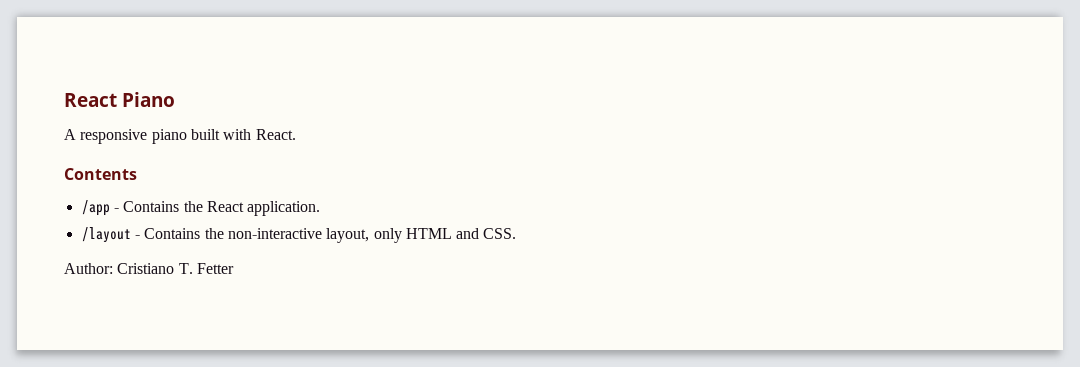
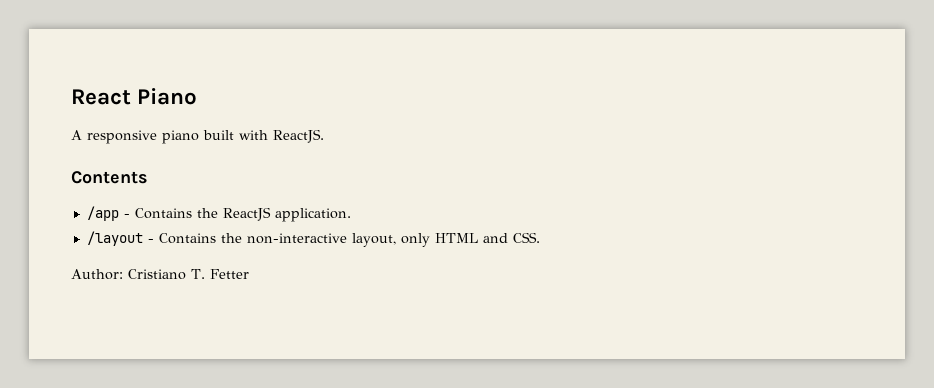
[255,129,296,140] React. -> [273,129,324,143] ReactJS.
[206,201,244,212] React -> [222,207,271,221] ReactJS

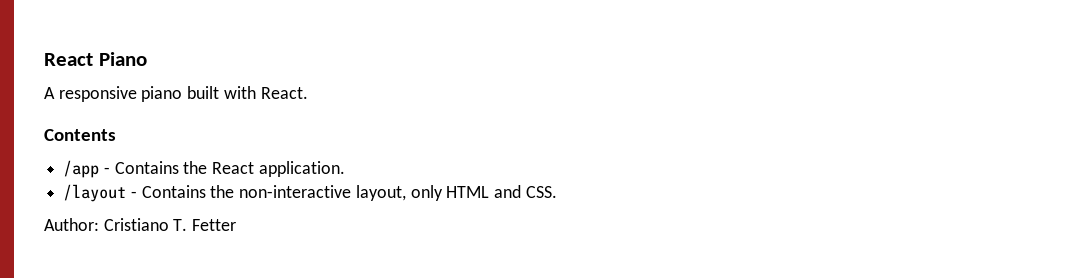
[273,129,324,143] ReactJS. -> [260,87,308,99] React.
[222,207,271,221] ReactJS -> [212,162,255,174] React

